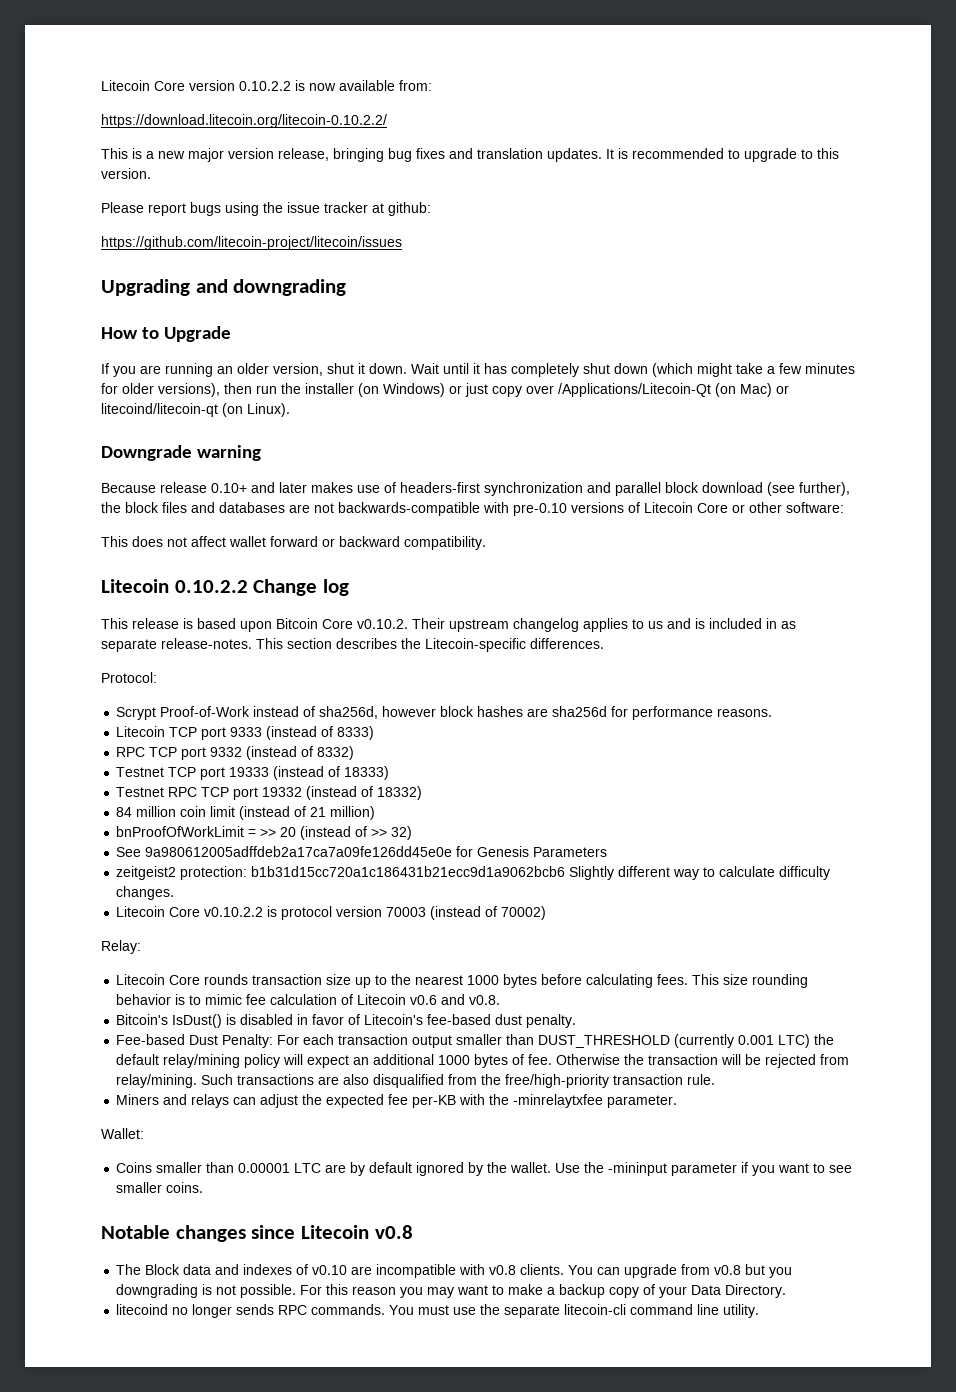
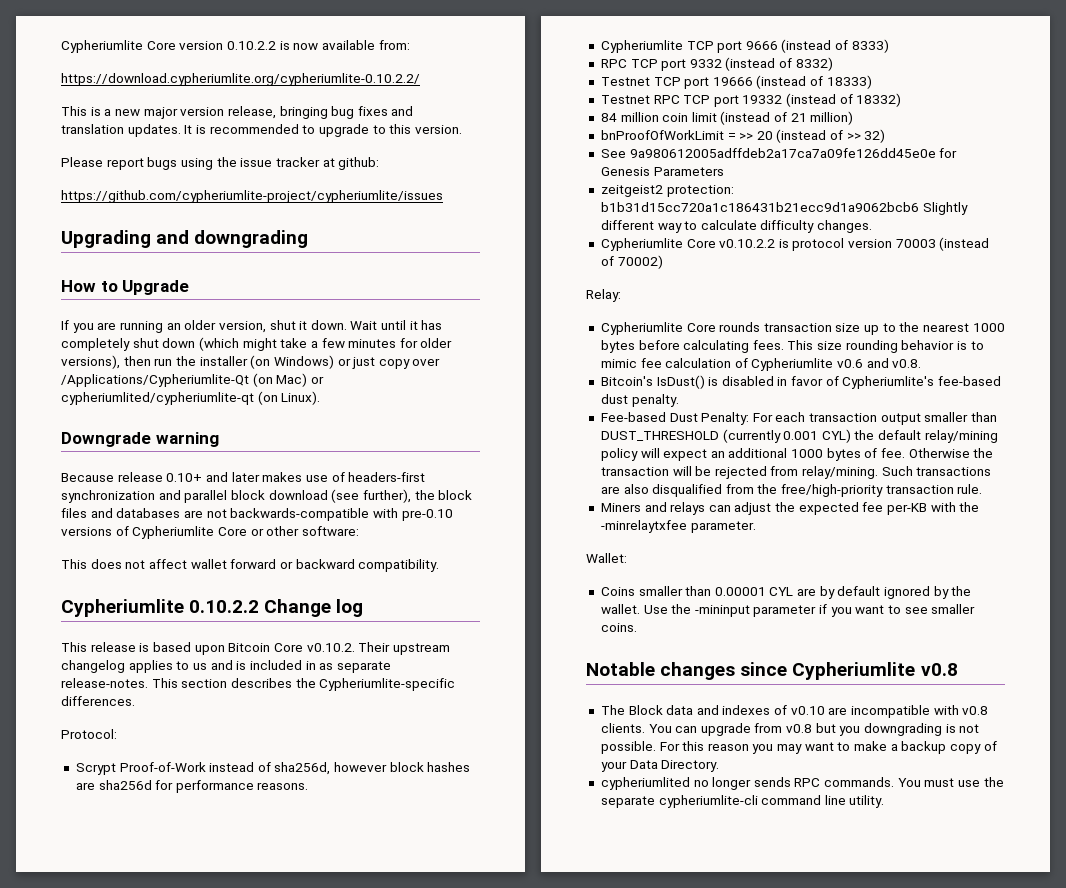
[101,80,150,91] Litecoin -> [61,40,143,53] Cypheriumlite
[101,114,387,128] https://download.litecoin.org/litecoin-0.10.2.2/ -> [61,73,420,86] https://download.cypheriumlite.org/cypheriumlite-0.10.2.2/
[101,236,402,250] https://github.com/litecoin-project/litecoin/issues -> [61,190,443,203] https://github.com/cypheriumlite-project/cypheriumlite/issues
[558,383,711,397] /Applications/Litecoin-Qt -> [61,374,249,387] /Applications/Cypheriumlite-Qt
[101,403,218,417] litecoind/litecoin-qt -> [61,392,254,405] cypheriumlited/cypheriumlite-qt
[644,502,693,513] Litecoin -> [132,526,215,539] Cypheriumlite
[101,579,169,593] Litecoin -> [61,599,184,617] Cypheriumlite
[425,638,526,652] Litecoin-specific -> [319,678,456,691] Cypheriumlite-specific
[116,726,263,740] Litecoin TCP port 9333 -> [600,40,778,53] Cypheriumlite TCP port 9666
[229,767,270,777] 19333 -> [712,77,753,86] 19666
[116,906,166,917] Litecoin -> [600,238,683,251] Cypheriumlite
[116,974,166,985] Litecoin -> [600,322,683,335] Cypheriumlite
[357,994,407,1005] Litecoin -> [751,358,834,371] Cypheriumlite
[364,1014,424,1025] Litecoin's -> [842,376,935,389] Cypheriumlite's
[778,1034,811,1048] LTC) -> [821,429,851,443] CYL)
[294,1163,322,1173] LTC -> [769,587,794,596] CYL
[301,1225,370,1239] Litecoin -> [792,662,916,680] Cypheriumlite
[116,1304,169,1315] litecoind -> [600,777,690,790] cypheriumlited
[564,1304,627,1315] litecoin-cli -> [658,795,758,808] cypheriumlite-cli

